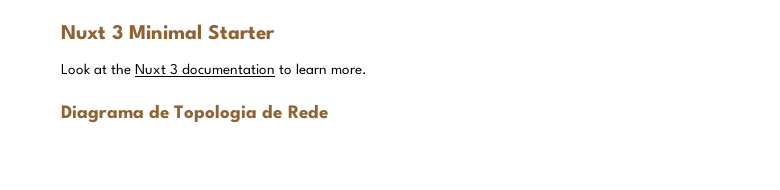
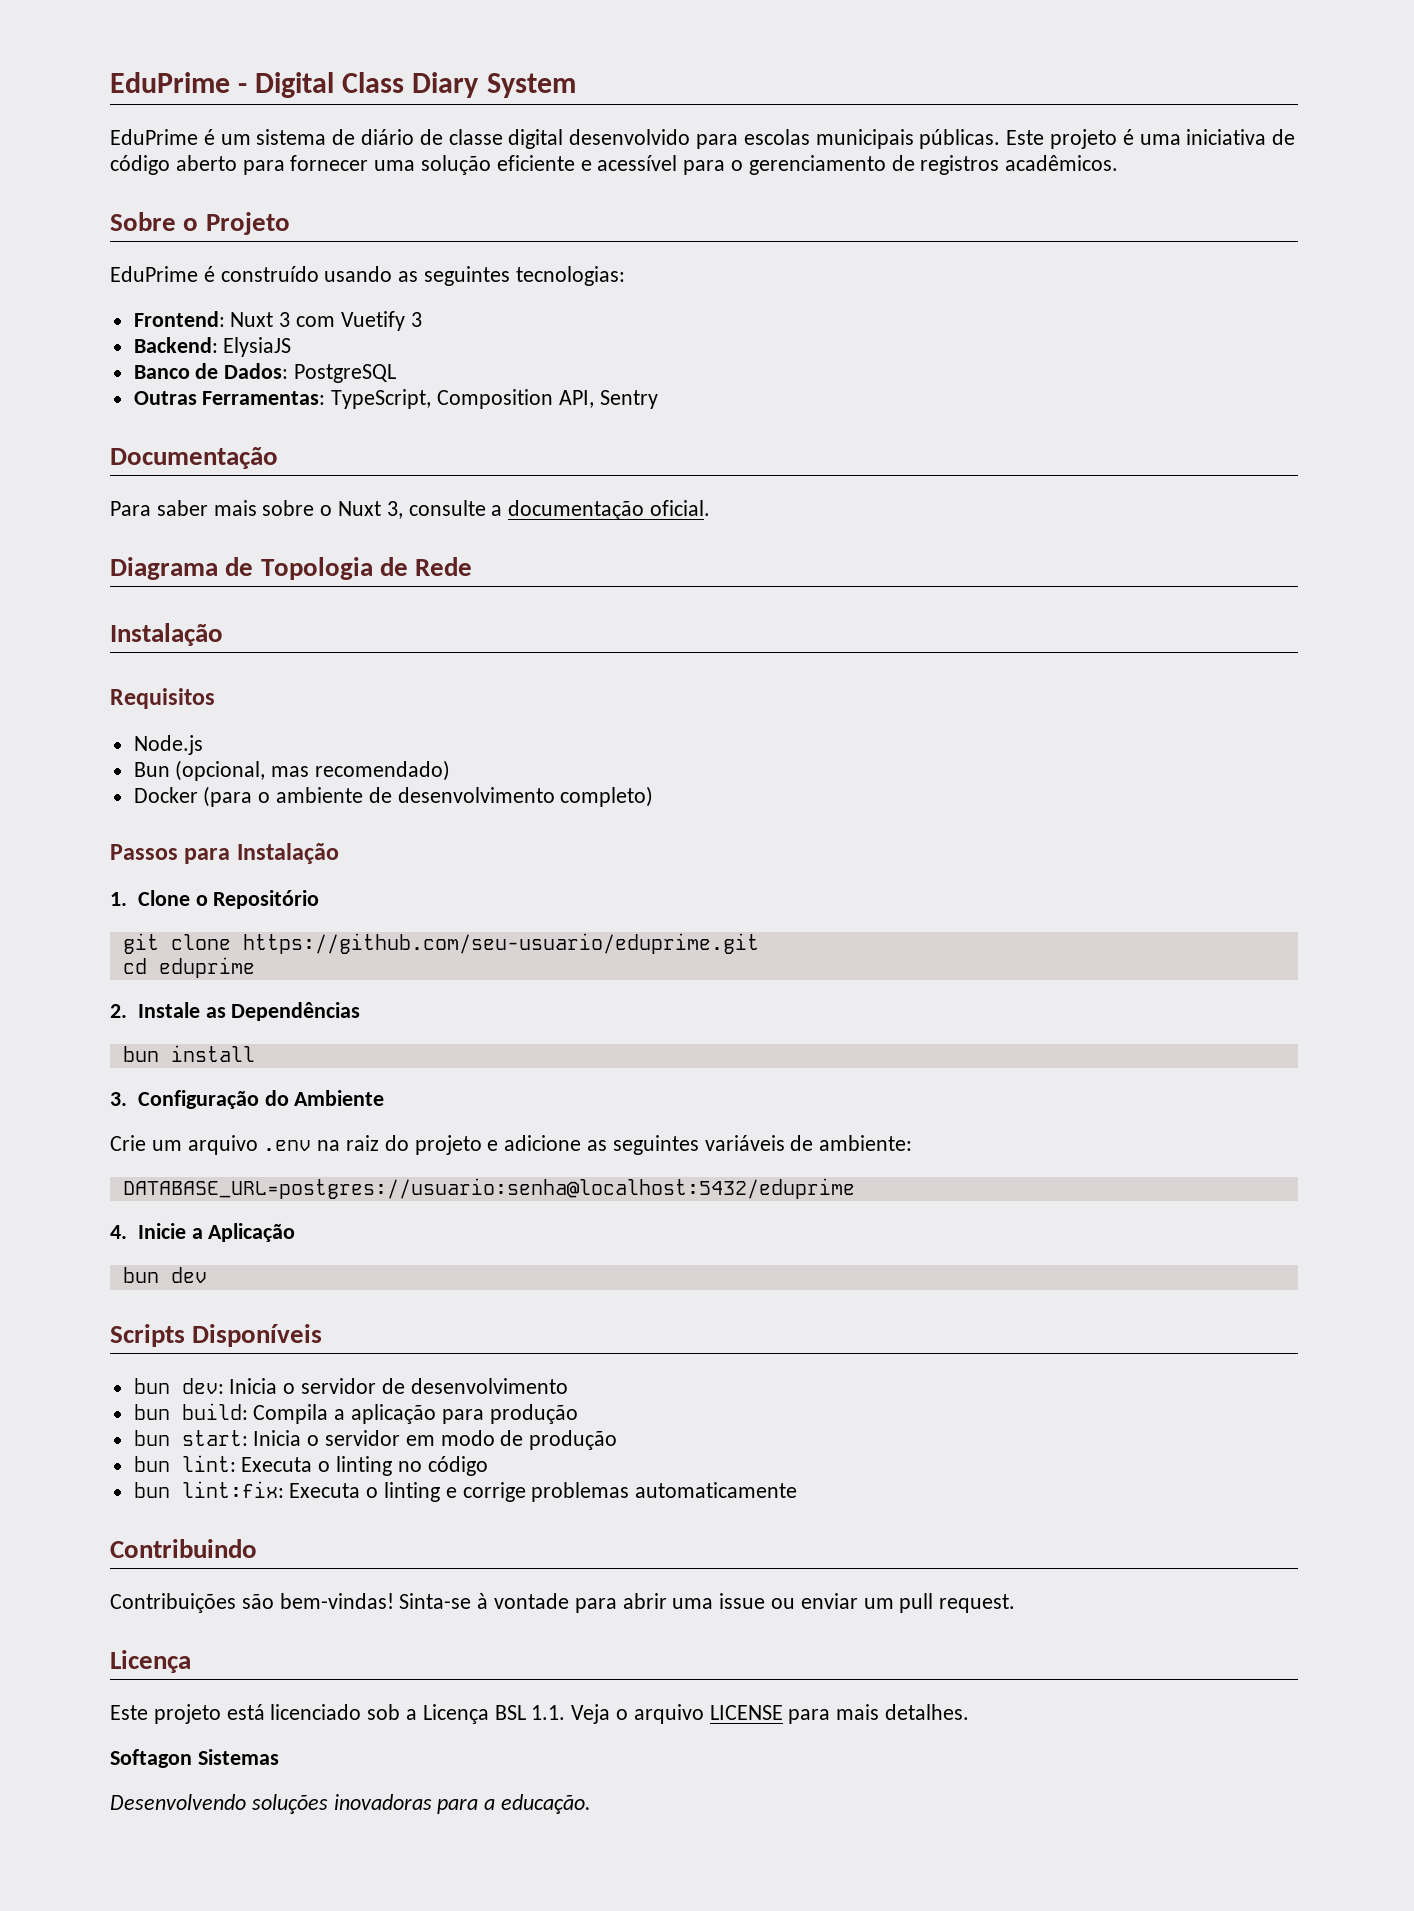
[61,24,275,40] [61,63,368,75] Nuxt 3 Minimal Starter // Look at the Nuxt 3 documentation to learn more. -> [110,72,576,98] [110,129,1296,149] [110,155,1119,175] [110,212,290,235] [110,266,625,286] [133,311,422,331] [133,337,292,357] [133,363,397,383] [133,389,658,409] [110,447,278,469] [110,500,711,520] EduPrime - Digital Class Diary System // EduPrime é um sistema de diário de classe digital desenvolvido para escolas municipais públicas. Este projeto é uma iniciativa de código aberto para fornecer uma solução eficiente e acessível para o gerenciamento de registros acadêmicos. // Sobre o Projeto // EduPrime é construído usando as seguintes tecnologias: // Frontend: Nuxt 3 com Vuetify 3 // Backend: ElysiaJS // Banco de Dados: PostgreSQL // Outras Ferramentas: TypeScript, Composition API, Sentry // Documentação // Para saber mais sobre o Nuxt 3, consulte a documentação oficial.
(328, 111) none -> [110,623,223,646] [110,688,215,709] [133,735,203,755] [133,760,451,781] [133,786,654,807] [110,843,339,864] [110,890,320,909] [122,933,759,954] [122,957,255,978] [110,1002,361,1021] [122,1045,255,1062] [110,1090,385,1109] [110,1135,913,1155] [122,1178,855,1199] [110,1223,296,1242] [122,1267,207,1283] [110,1324,323,1347] [133,1378,568,1394] [133,1403,578,1424] [133,1430,618,1450] [133,1455,488,1476] [133,1481,798,1502] [110,1539,257,1558] [110,1593,1016,1613] [110,1650,191,1673] [110,1704,970,1724] [110,1749,279,1768] [110,1794,592,1814] // Instalação // Requisitos // Node.js // Bun (opcional, mas recomendado) // Docker (para o ambiente de desenvolvimento completo) // Passos para Instalação // 1. Clone o Repositório // git clone https://github.com/seu-usuario/eduprime.git // cd eduprime // 2. Instale as Dependências // bun install // 3. Configuração do Ambiente // Crie um arquivo .env na raiz do projeto e adicione as seguintes variáveis de ambiente: // DATABASE_URL=postgres://usuario:senha@localhost:5432/eduprime // 4. Inicie a Aplicação // bun dev // Scripts Disponíveis // bun dev: Inicia o servidor de desenvolvimento // bun build: Compila a aplicação para produção // bun start: Inicia o servidor em modo de produção // bun lint: Executa o linting no código // bun lint:fix: Executa o linting e corrige problemas automaticamente // Contribuindo // Contribuições são bem-vindas! Sinta-se à vontade para abrir uma issue ou enviar um pull request. // Licença // Este projeto está licenciado sob a Licença BSL 1.1. Veja o arquivo LICENSE para mais detalhes. // Softagon Sistemas // Desenvolvendo soluções inovadoras para a educação.

